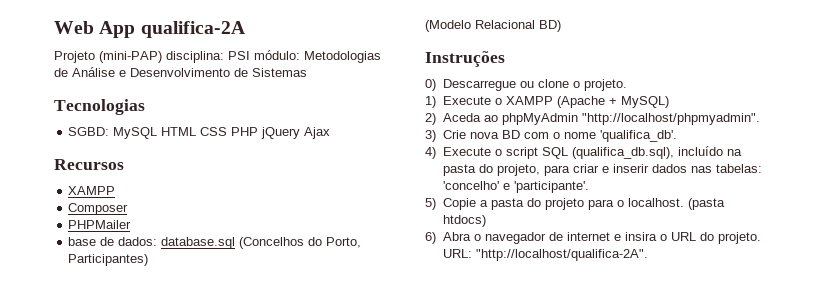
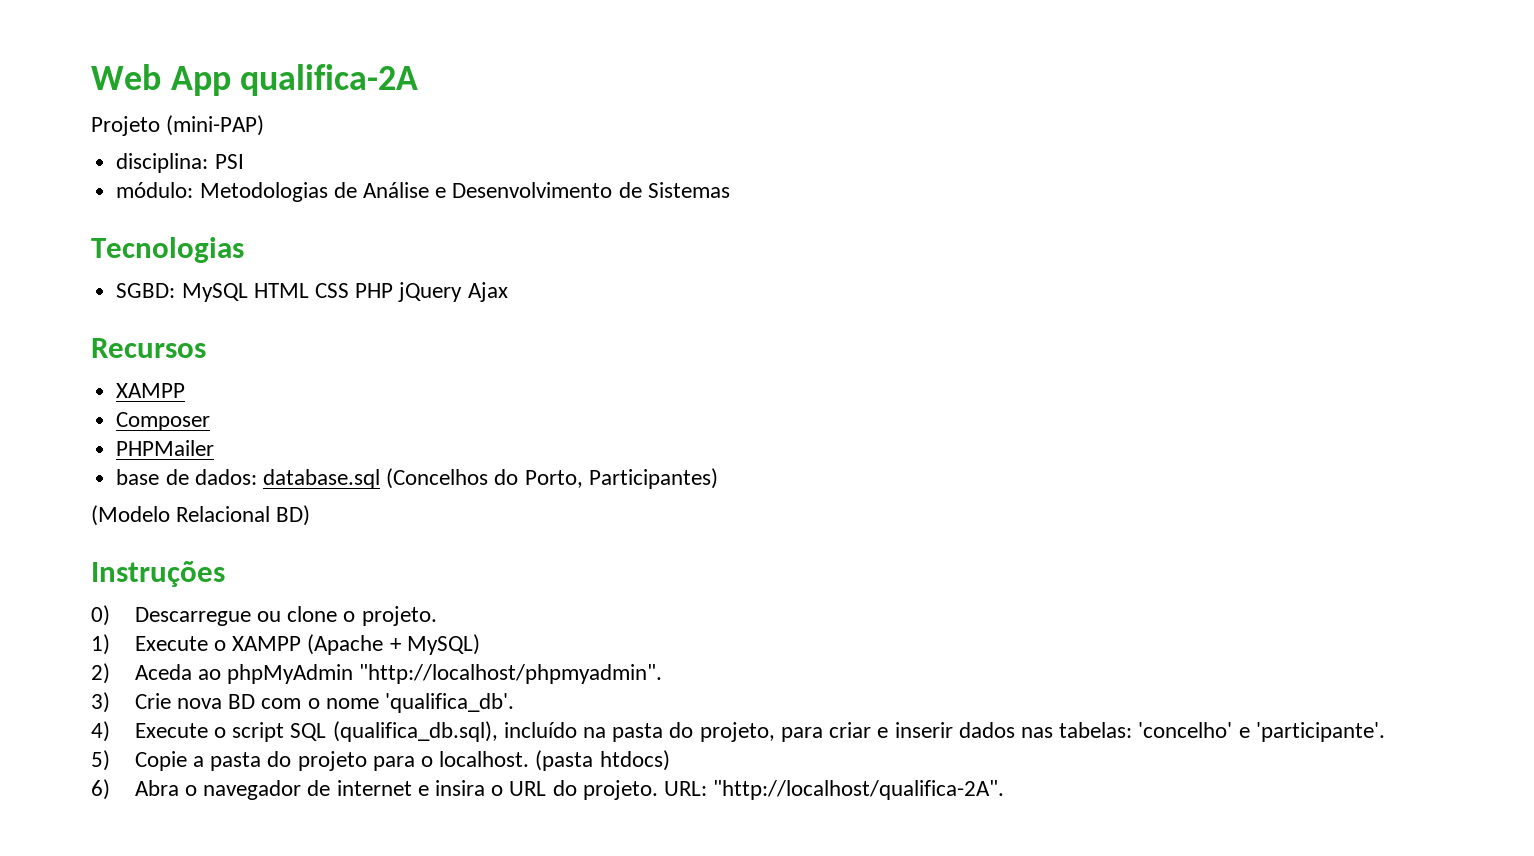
(162, 57) none -> (265, 125) //
(250, 55) none -> (244, 161) //

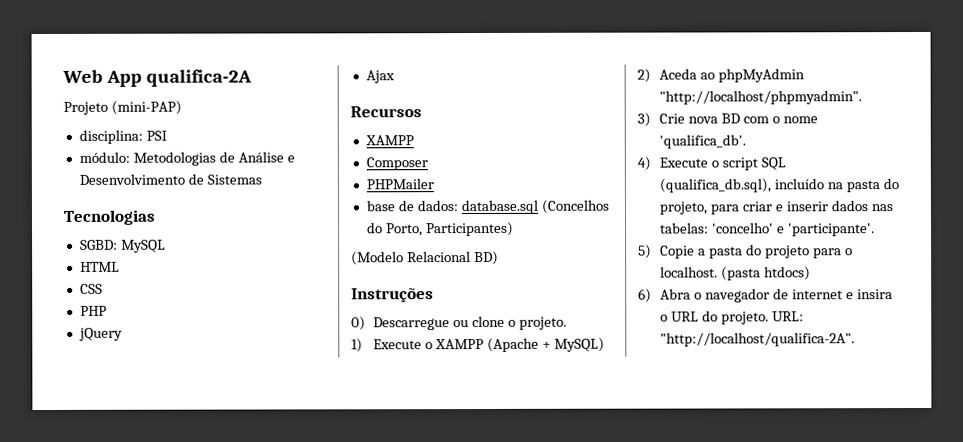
(248, 292) none -> (166, 246) //
(309, 290) none -> (120, 266) //
(349, 290) none -> (103, 288) //
(394, 290) none -> (107, 310) //
(463, 292) none -> (123, 334) //

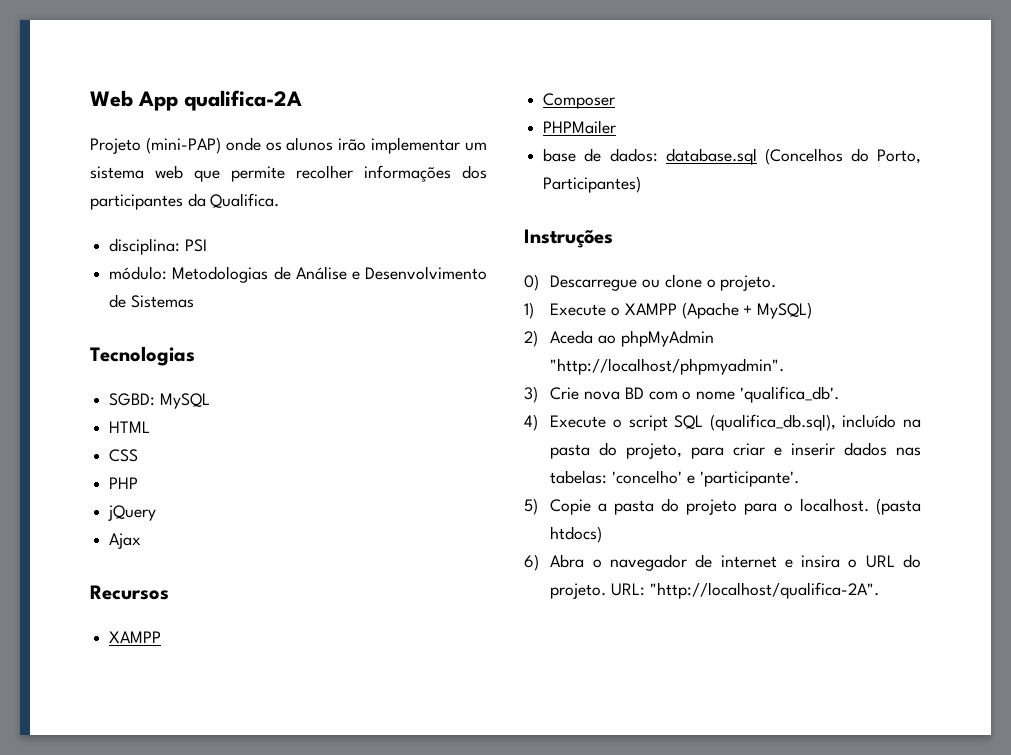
(182, 107) none -> [225,137,487,154] [90,165,487,182] [90,193,280,210] onde os alunos irão implementar um sistema web que permite recolher informações dos participantes da Qualifica.
[351,250,499,266] // (Modelo Relacional BD) -> (642, 184) none

